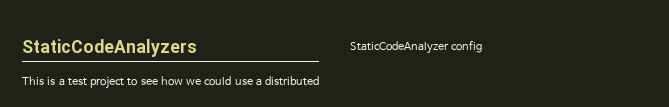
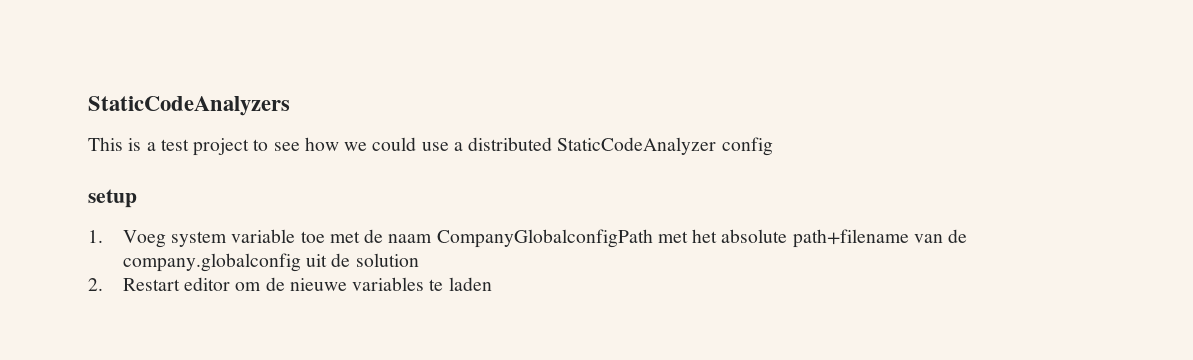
(482, 46) none -> [88,189,137,208] [88,229,968,248] [122,253,419,272] [88,277,492,291] // setup // 1. Voeg system variable toe met de naam CompanyGlobalconfigPath met het absolute path+filename van de company.globalconfig uit de solution // 2. Restart editor om de nieuwe variables te laden

